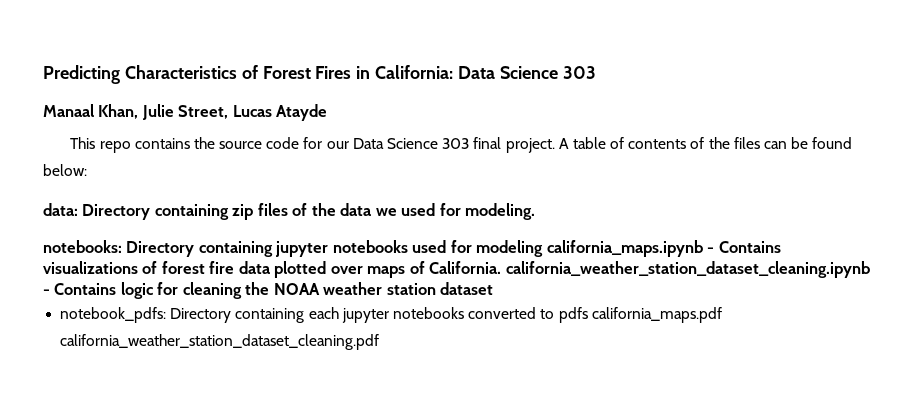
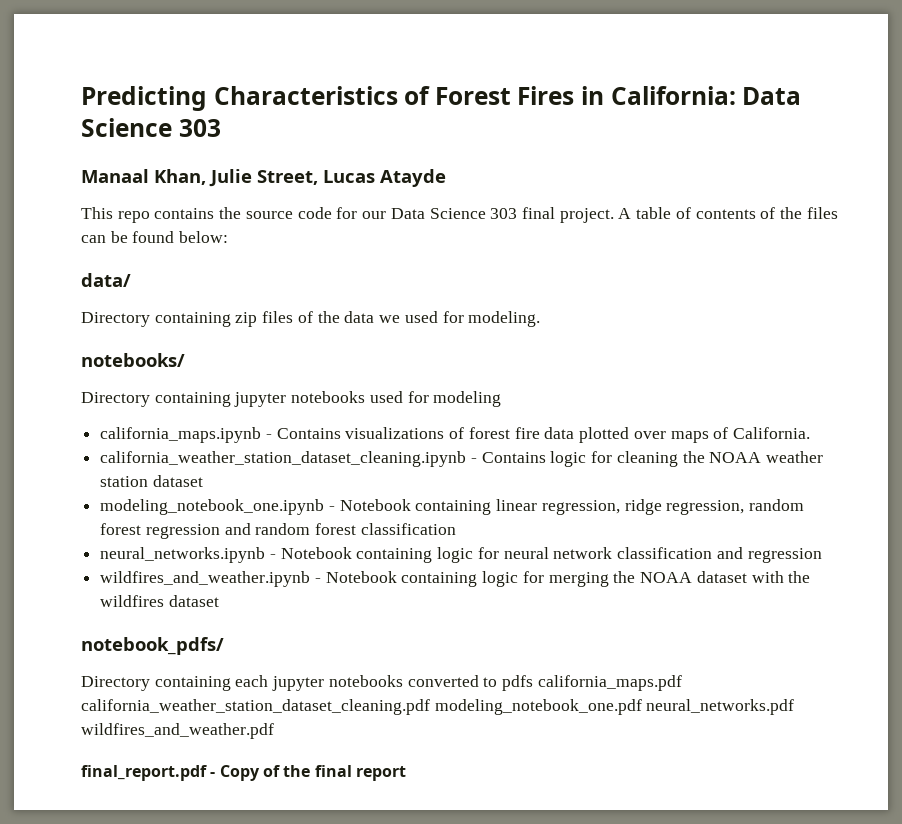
[43,203,78,216] data: -> [81,273,131,287] data/ //
[43,240,122,253] notebooks: -> [81,353,185,367] notebooks/ //
(544, 248) none -> (502, 399) //
(502, 267) none -> (810, 433) //
[60,307,167,323] notebook_pdfs: -> [100,499,805,515] [100,523,456,539] [100,547,822,563] [100,571,811,587] [100,595,219,607] [81,637,224,655] modeling_notebook_one.ipynb - Notebook containing linear regression, ridge regression, random forest regression and random forest classification // neural_networks.ipynb - Notebook containing logic for neural network classification and regression // wildfires_and_weather.ipynb - Notebook containing logic for merging the NOAA dataset with the wildfires dataset // notebook_pdfs/ //
(380, 342) none -> [434,699,795,715] [81,723,274,739] [81,765,406,781] modeling_notebook_one.pdf neural_networks.pdf wildfires_and_weather.pdf // final_report.pdf - Copy of the final report

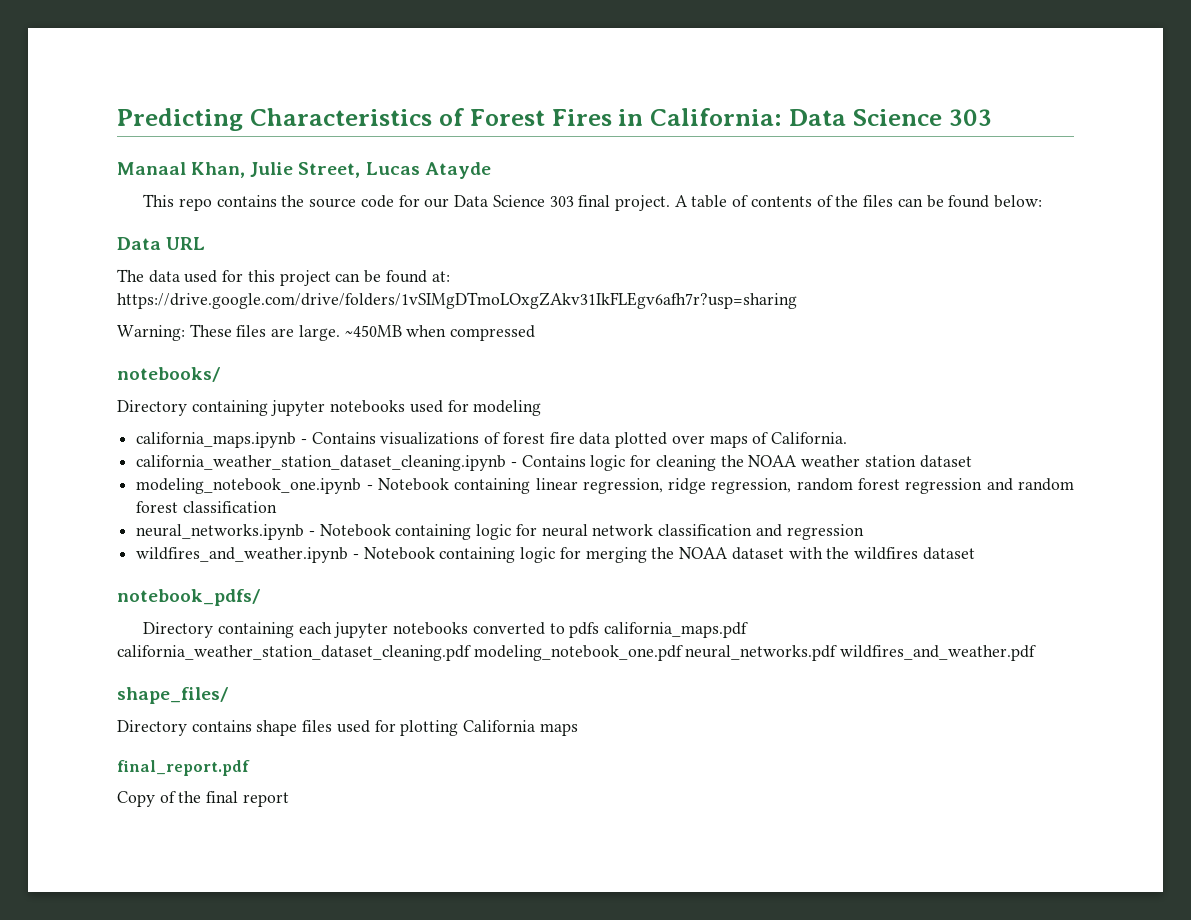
[81,273,131,287] [81,311,541,327] data/ // Directory containing zip files of the data we used for modeling. -> [117,237,206,250] [117,269,450,286] [117,292,797,309] [117,324,536,341] Data URL // The data used for this project can be found at: https://drive.google.com/drive/folders/1vSIMgDTmoLOxgZAkv31IkFLEgv6afh7r?usp=sharing // Warning: These files are large. ~450MB when compressed
(274, 731) none -> [117,687,228,704] [117,720,578,736] // shape_files/ // Directory contains shape files used for plotting California maps
[210,772,216,777] - -> (250, 768) //

